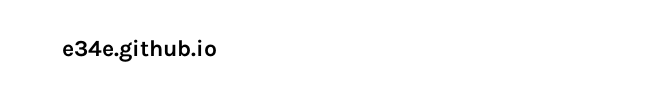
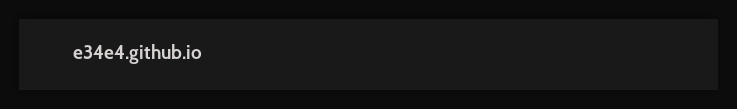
[62,39,217,62] e34e.github.io -> [73,44,202,64] e34e4.github.io

